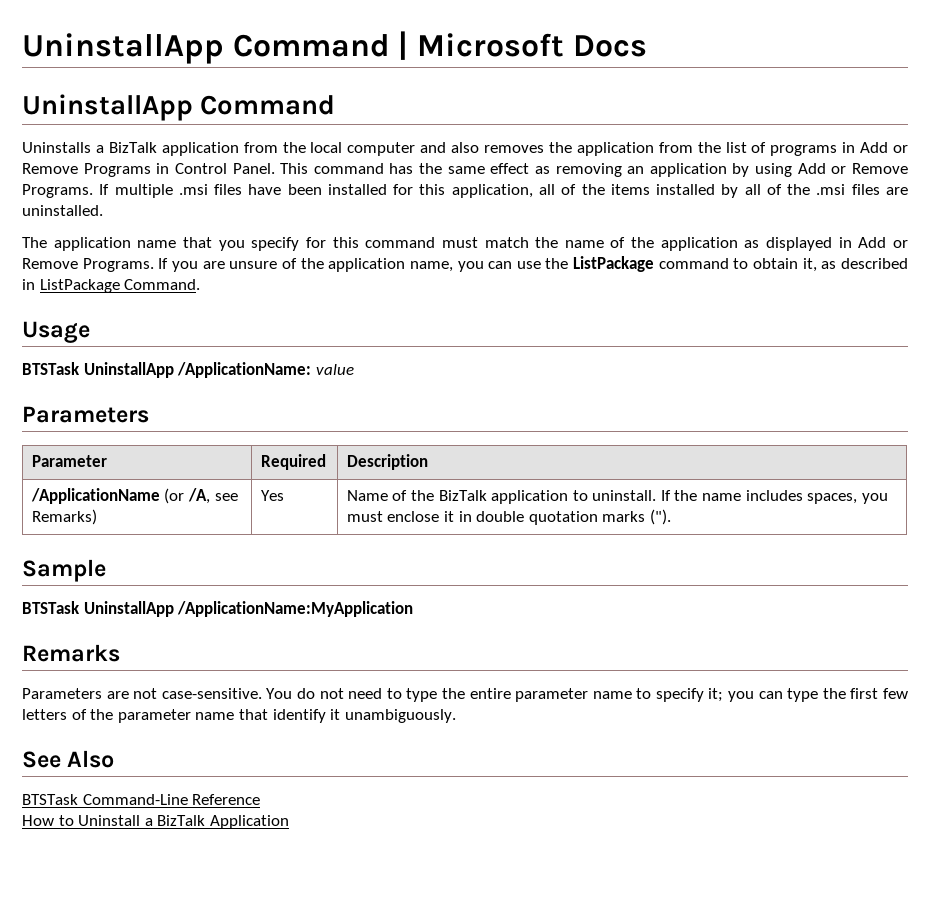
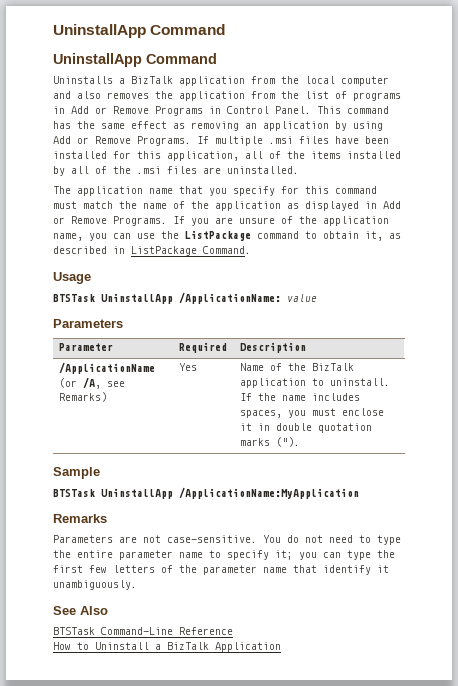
[22,31,647,64] UninstallApp Command | Microsoft Docs -> [53,24,226,38] UninstallApp Command

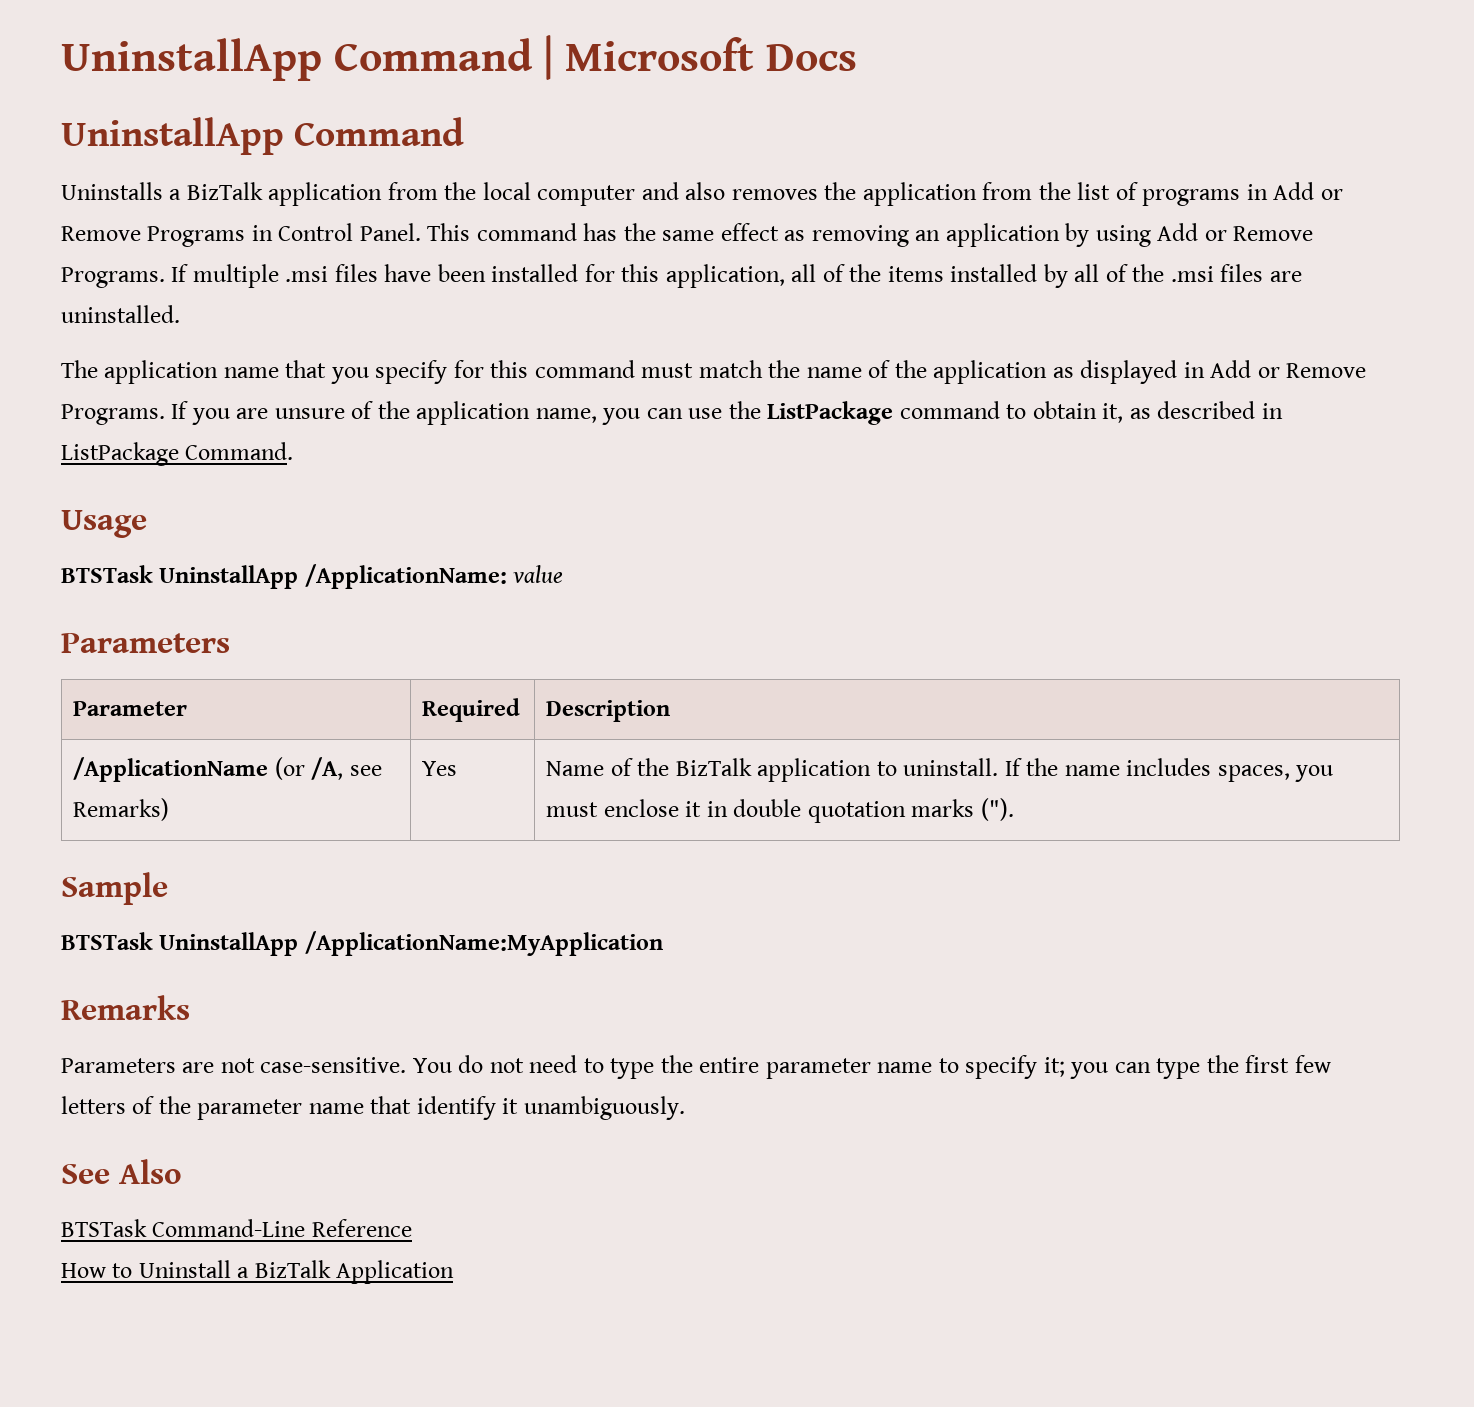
[53,24,226,38] UninstallApp Command -> [61,35,857,81] UninstallApp Command | Microsoft Docs

